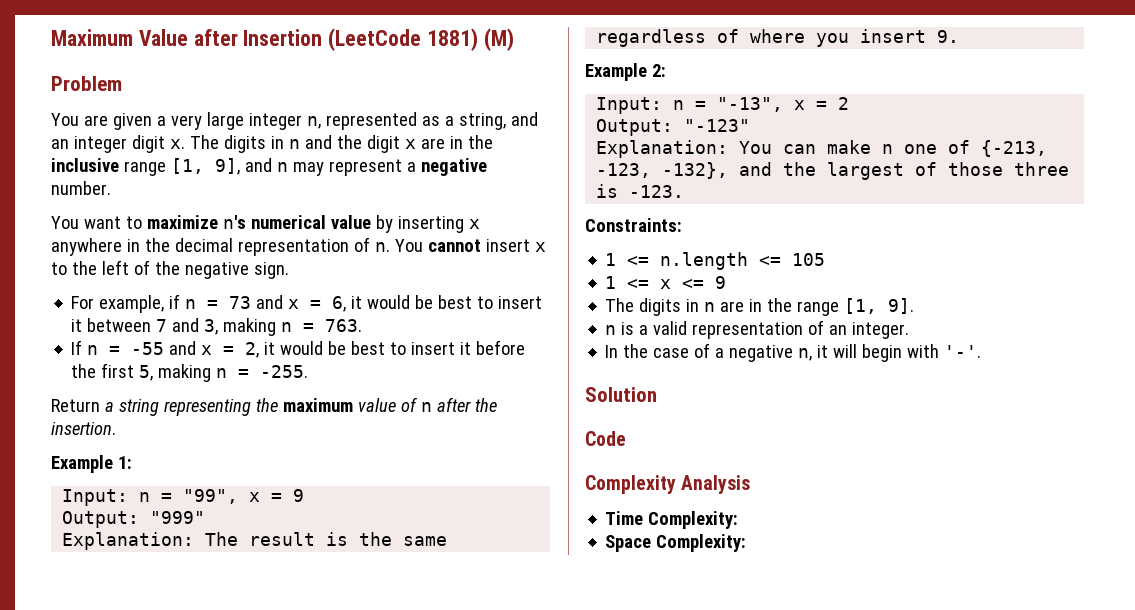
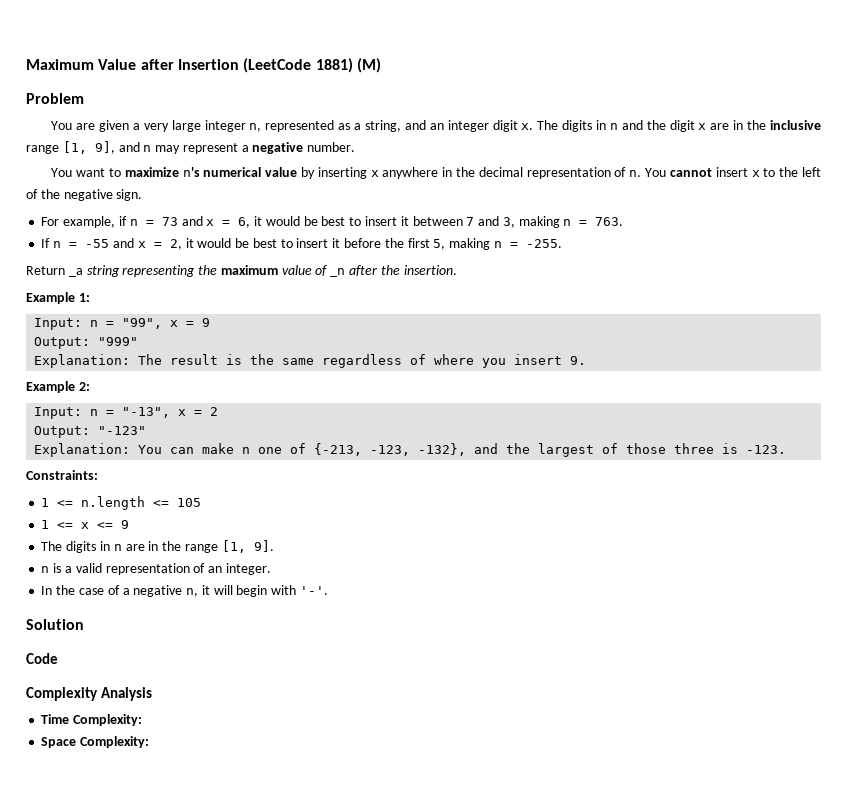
[104,402,114,412] a -> [68,268,83,277] _a
[420,402,432,412] n -> [330,268,346,277] _n

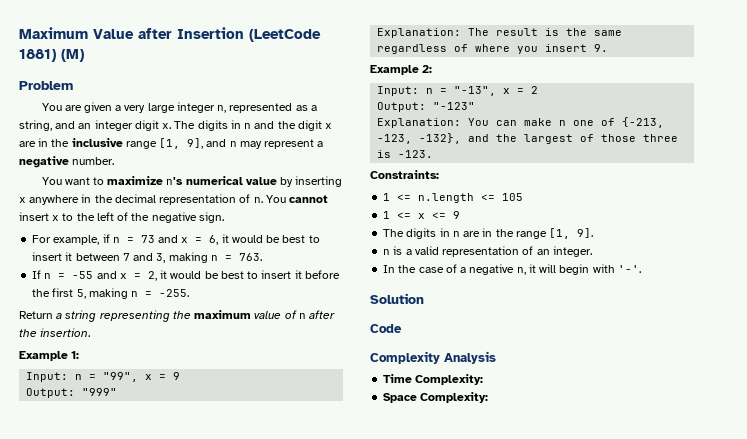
[68,268,83,277] _a -> [56,313,63,319] a
[330,268,346,277] _n -> [298,313,306,319] n

